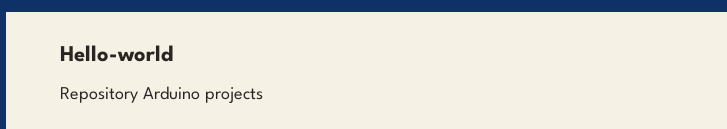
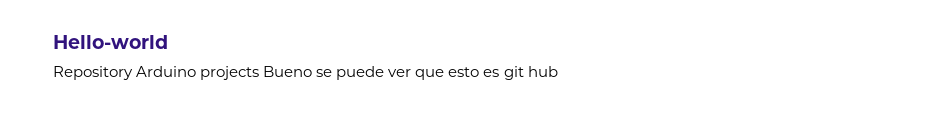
(263, 95) none -> [263,66,558,80] Bueno se puede ver que esto es git hub

